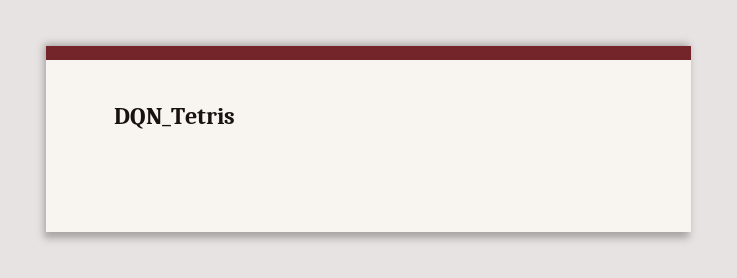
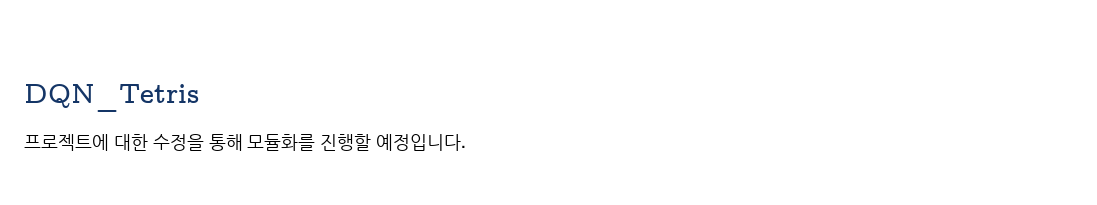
(235, 118) none -> [24,134,467,151] // 프로젝트에 대한 수정을 통해 모듈화를 진행할 예정입니다.

